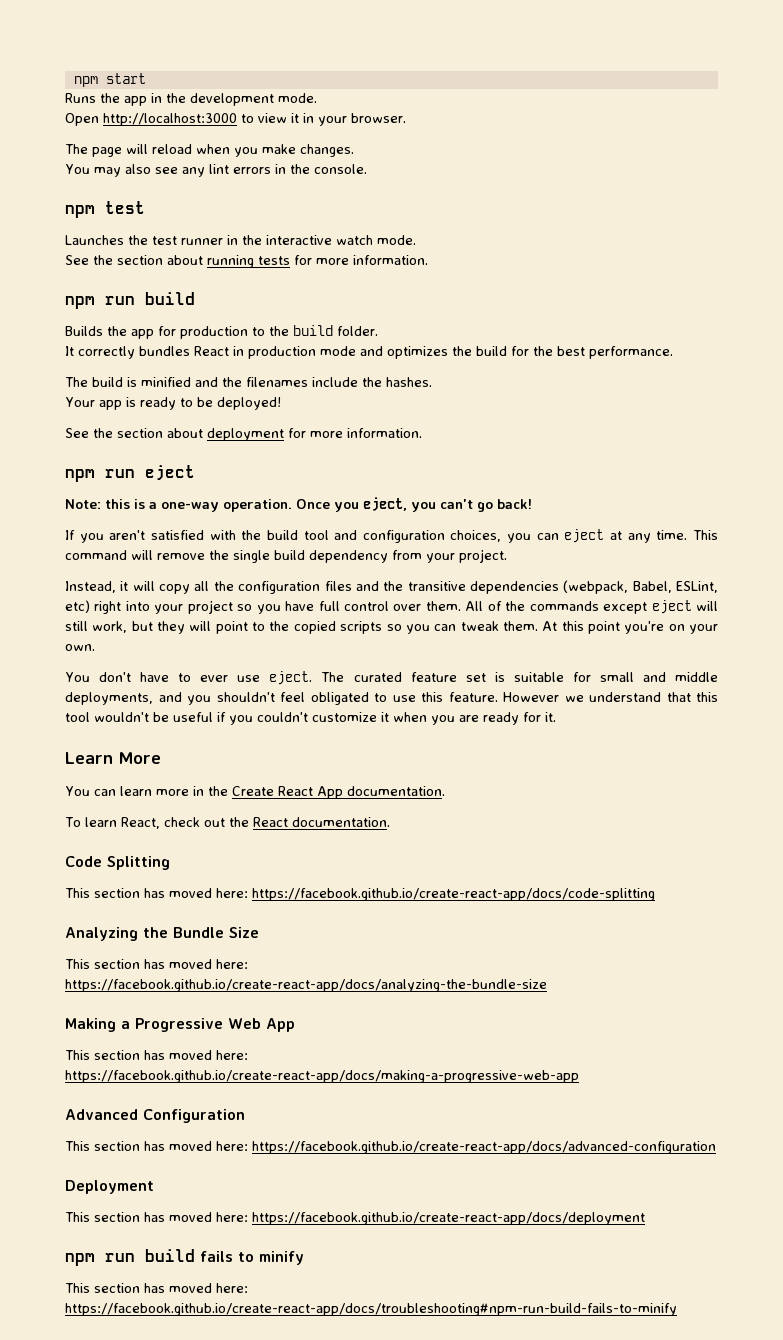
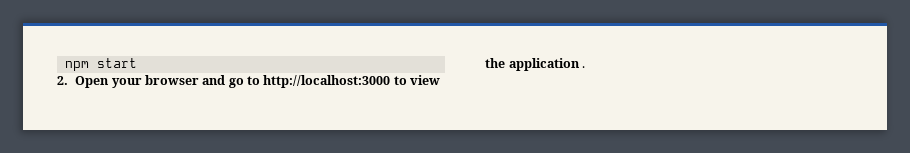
[65,93,317,106] [65,113,406,126] [65,144,354,157] [65,164,367,177] [65,201,145,218] [65,235,416,245] [65,255,428,268] [65,292,195,309] [65,325,378,339] [65,346,673,359] [65,377,432,387] [65,397,281,410] [65,428,422,441] [65,465,195,482] [65,497,532,512] [65,529,718,543] [65,549,507,563] [65,580,718,594] [65,600,719,614] [65,621,719,634] [65,644,95,651] [65,671,718,685] [65,692,718,705] [65,712,556,725] [65,752,161,764] [65,786,445,799] [65,817,390,829] [65,856,170,870] [65,888,655,901] [65,927,259,941] [65,959,248,969] [65,979,547,992] [65,1018,295,1032] [65,1050,248,1060] [65,1070,579,1083] [65,1109,245,1123] [65,1141,716,1154] [65,1180,154,1194] [65,1212,645,1225] [65,1249,304,1266] [65,1283,248,1293] [65,1303,677,1316] Runs the app in the development mode. // Open http://localhost:3000 to view it in your browser. // The page will reload when you make changes. // You may also see any lint errors in the console. // npm test // Launches the test runner in the interactive watch mode. // See the section about running tests for more information. // npm run build // Builds the app for production to the build folder. // It correctly bundles React in production mode and optimizes the build for the best performance. // The build is minified and the filenames include the hashes. // Your app is ready to be deployed! // See the section about deployment for more information. // npm run eject // Note: this is a one-way operation. Once you eject, you can't go back! // If you aren't satisfied with the build tool and configuration choices, you can eject at any time. This command will remove the single build dependency from your project. // Instead, it will copy all the configuration files and the transitive dependencies (webpack, Babel, ESLint, etc) right into your project so you have full control over them. All of the commands except eject will still work, but they will point to the copied scripts so you can tweak them. At this point you're on your own. // You don't have to ever use eject. The curated feature set is suitable for small and middle deployments, and you shouldn't feel obligated to use this feature. However we understand that this tool wouldn't be useful if you couldn't customize it when you are ready for it. // Learn More // You can learn more in the Create React App documentation. // To learn React, check out the React documentation. // Code Splitting // This section has moved here: https://facebook.github.io/create-react-app/docs/code-splitting // Analyzing the Bundle Size // This section has moved here: https://facebook.github.io/create-react-app/docs/analyzing-the-bundle-size // Making a Progressive Web App // This section has moved here: https://facebook.github.io/create-react-app/docs/making-a-progressive-web-app // Advanced Configuration // This section has moved here: https://facebook.github.io/create-react-app/docs/advanced-configuration // Deployment // This section has moved here: https://facebook.github.io/create-react-app/docs/deployment // npm run build fails to minify // This section has moved here: https://facebook.github.io/create-react-app/docs/troubleshooting#npm-run-build-fails-to-minify -> [57,75,441,88] [485,58,585,71] 2. Open your browser and go to http://localhost:3000 to view the application .

